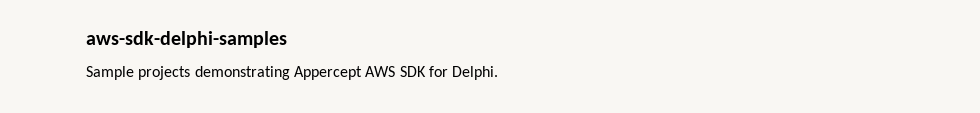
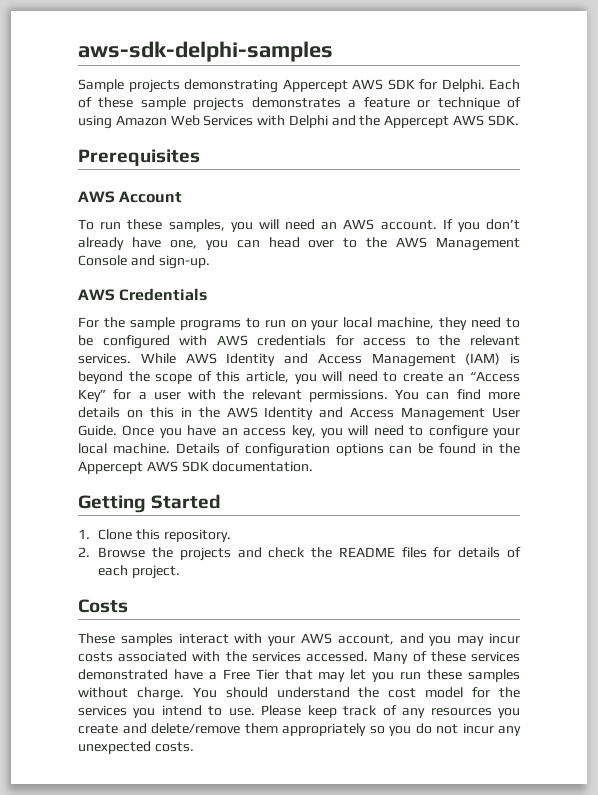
(499, 73) none -> [489,79,520,90] [78,97,521,111] [78,115,519,129] [78,149,200,166] [78,191,183,203] [78,219,520,232] [78,237,520,251] [78,255,210,269] [78,288,208,301] [78,317,520,331] [78,335,520,349] [78,353,520,367] [78,371,520,384] [78,389,520,402] [78,407,520,421] [78,425,520,439] [78,443,520,457] [78,461,314,474] [78,494,222,513] [78,529,231,542] [78,547,521,561] [98,565,180,579] [78,599,128,613] [78,633,520,646] [78,651,520,664] [78,669,520,682] [78,687,521,701] [78,705,520,718] [78,723,521,736] [78,741,194,754] Each of these sample projects demonstrates a feature or technique of using Amazon Web Services with Delphi and the Appercept AWS SDK. // Prerequisites // AWS Account // To run these samples, you will need an AWS account. If you don’t already have one, you can head over to the AWS Management Console and sign-up. // AWS Credentials // For the sample programs to run on your local machine, they need to be configured with AWS credentials for access to the relevant services. While AWS Identity and Access Management (IAM) is beyond the scope of this article, you will need to create an “Access Key” for a user with the relevant permissions. You can find more details on this in the AWS Identity and Access Management User Guide. Once you have an access key, you will need to configure your local machine. Details of configuration options can be found in the Appercept AWS SDK documentation. // Getting Started // 1. Clone this repository. // 2. Browse the projects and check the README files for details of each project. // Costs // These samples interact with your AWS account, and you may incur costs associated with the services accessed. Many of these services demonstrated have a Free Tier that may let you run these samples without charge. You should understand the cost model for the services you intend to use. Please keep track of any resources you create and delete/remove them appropriately so you do not incur any unexpected costs.

